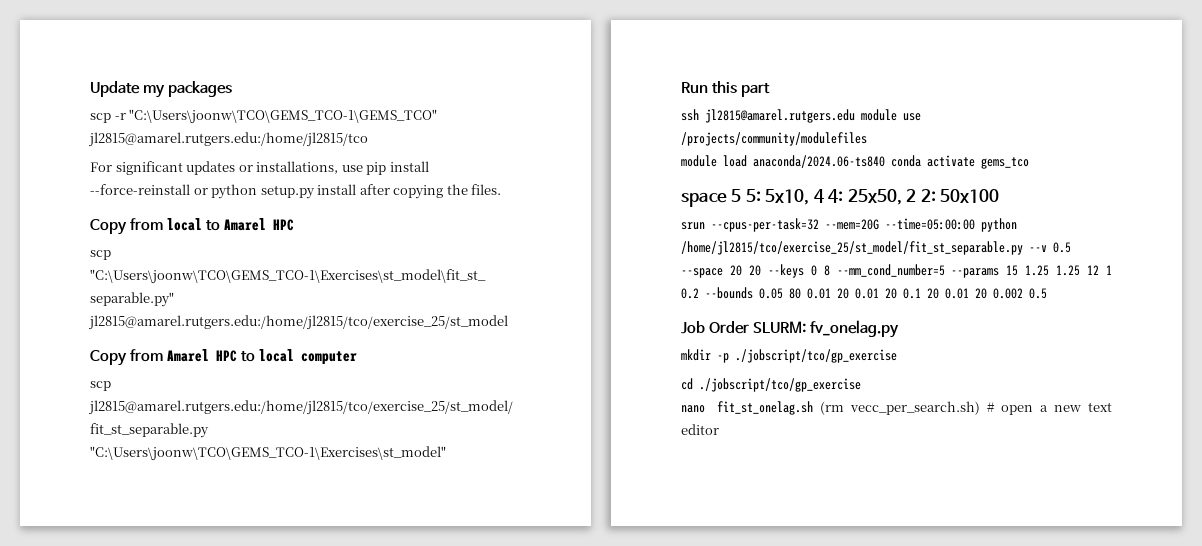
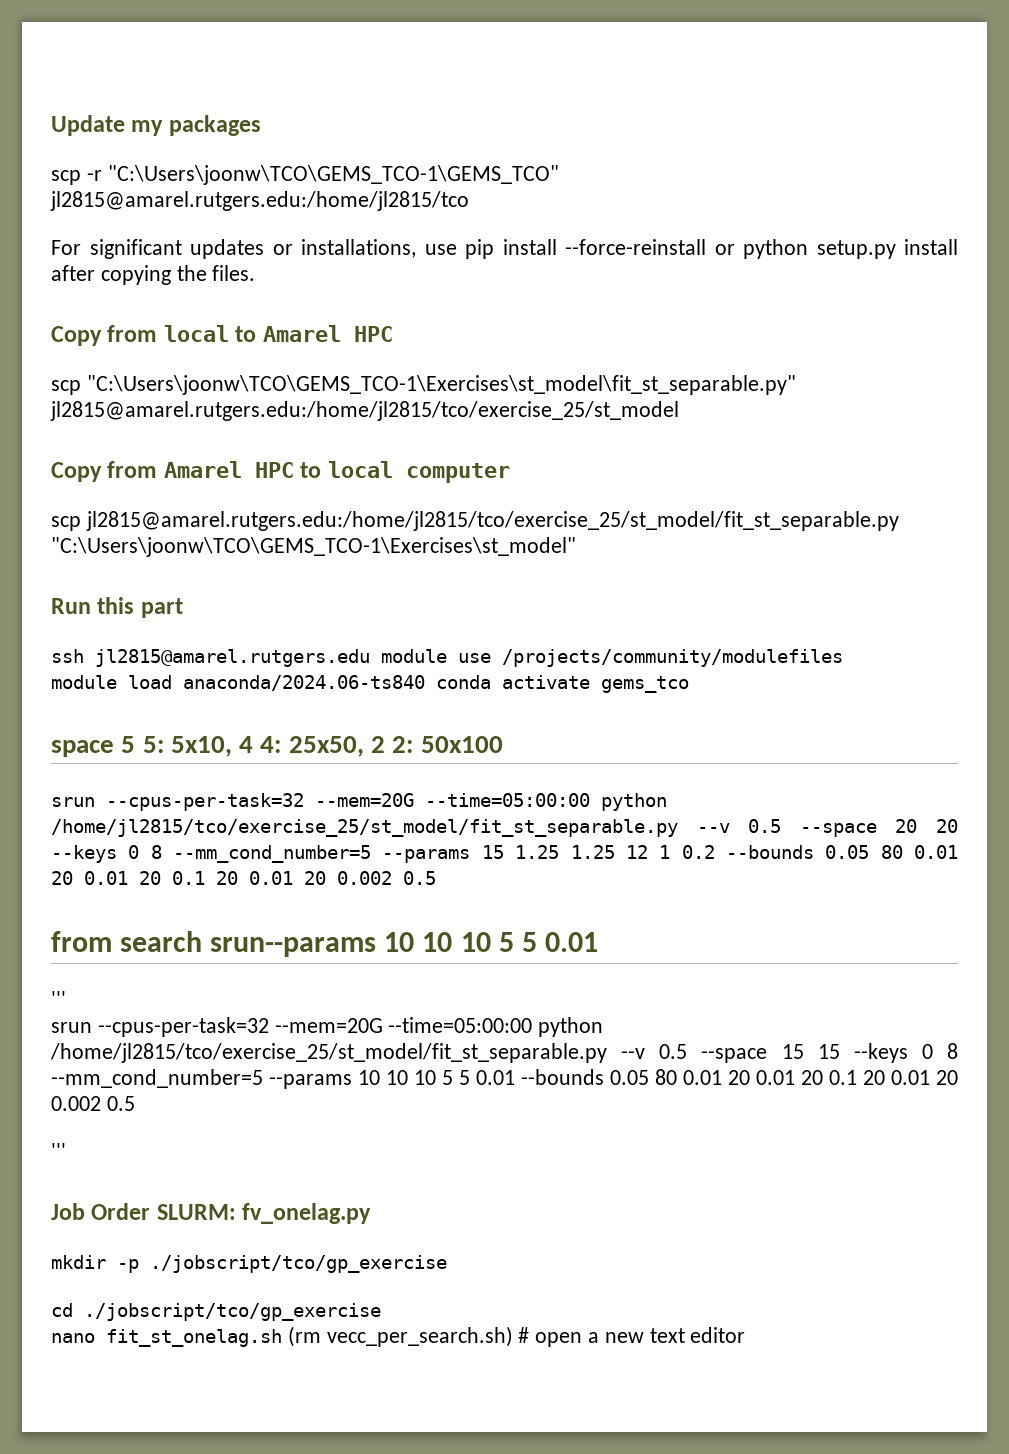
(1047, 293) none -> [51,931,598,957] [51,991,66,1007] [51,1017,604,1037] [50,1043,958,1063] [51,1069,958,1089] [51,1096,135,1111] [51,1143,66,1159] // from search srun--params 10 10 10 5 5 0.01 // ''' // srun --cpus-per-task=32 --mem=20G --time=05:00:00 python /home/jl2815/tco/exercise_25/st_model/fit_st_separable.py --v 0.5 --space 15 15 --keys 0 8 --mm_cond_number=5 --params 10 10 10 5 5 0.01 --bounds 0.05 80 0.01 20 0.01 20 0.1 20 0.01 20 0.002 0.5 // '''

